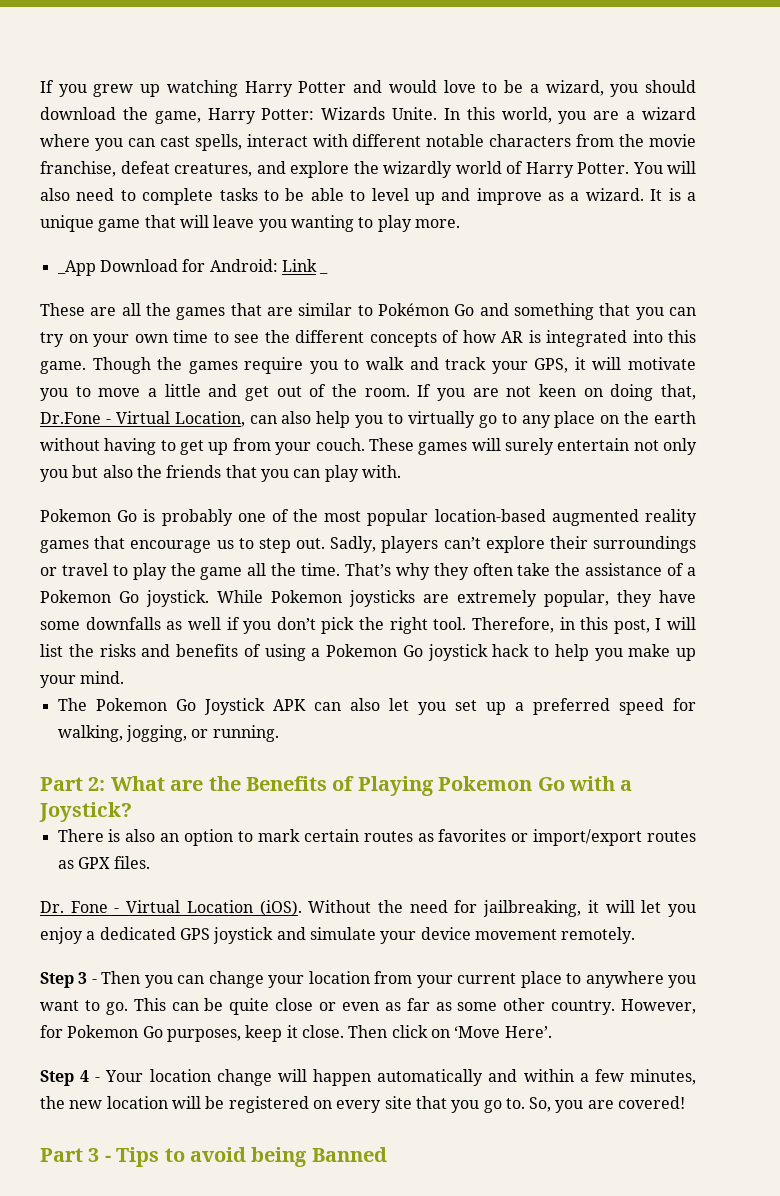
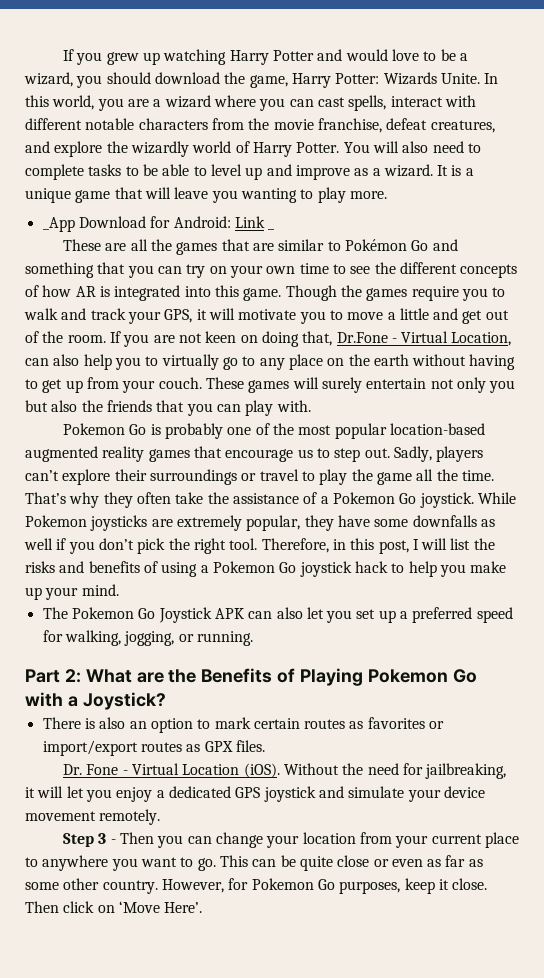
[40,1069,696,1086] [40,1096,686,1113] [40,1147,387,1167] // Step 4 - Your location change will happen automatically and within a few minutes, the new location will be registered on every site that you go to. So, you are covered! // Part 3 - Tips to avoid being Banned -> (203, 907) none

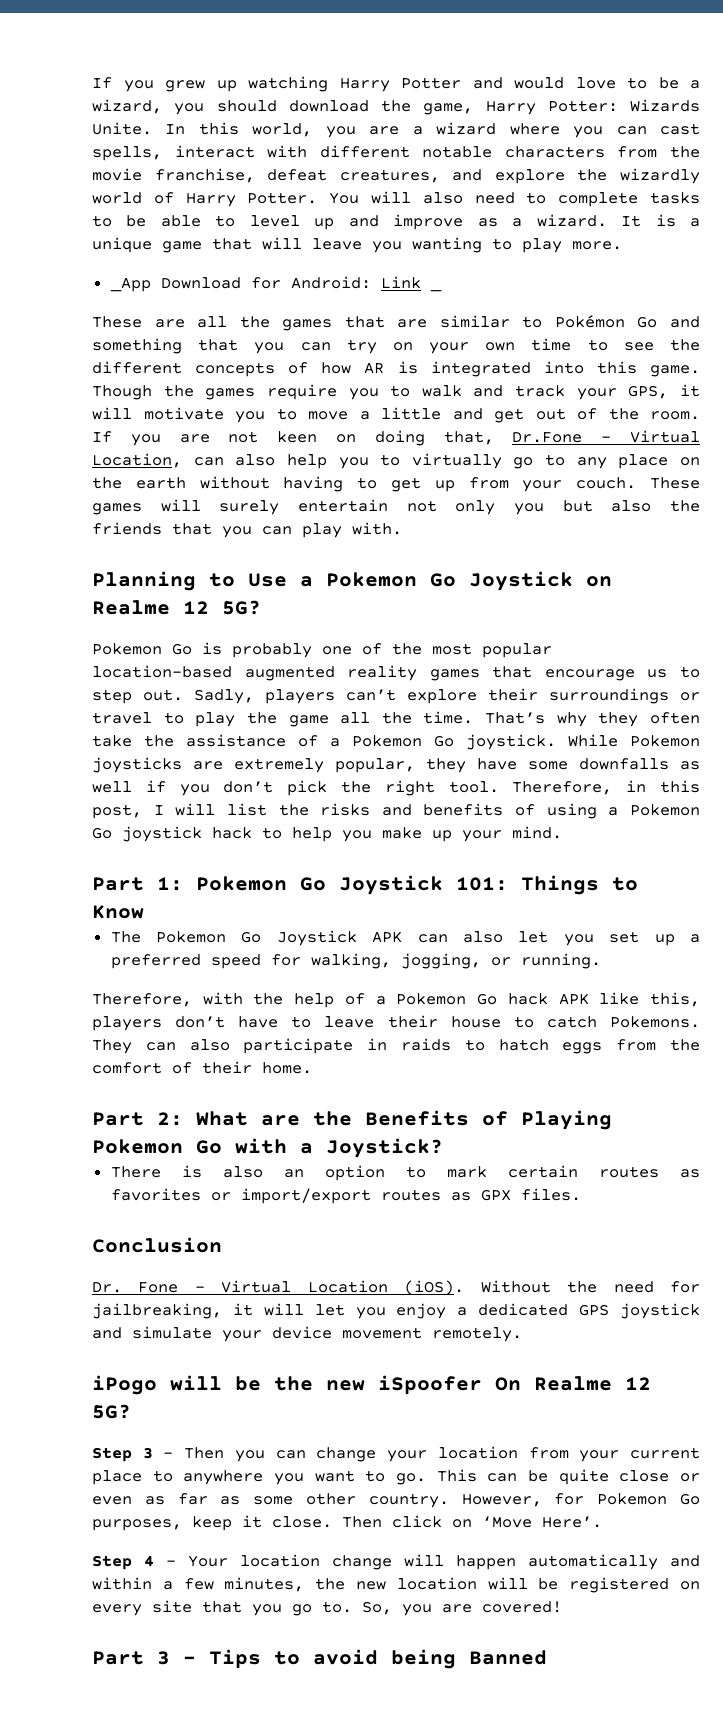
(311, 406) none -> [92,571,612,591] [92,600,261,615] // Planning to Use a Pokemon Go Joystick on Realme 12 5G?
(119, 590) none -> [92,875,638,895] [92,905,144,919] // Part 1: Pokemon Go Joystick 101: Things to Know
(253, 638) none -> [92,992,701,1008] [92,1015,700,1031] [92,1038,700,1054] [92,1061,312,1074] // Therefore, with the help of a Pokemon Go hack APK like this, players don’t have to leave their house to catch Pokemons. They can also participate in raids to hatch eggs from the comfort of their home.
(265, 746) none -> [92,1237,222,1253] // Conclusion
(161, 817) none -> [92,1375,651,1395] [92,1404,131,1419] // iPogo will be the new iSpoofer On Realme 12 5G?
(203, 907) none -> [92,1554,700,1570] [92,1577,700,1593] [92,1600,562,1616] [92,1649,547,1669] // Step 4 - Your location change will happen automatically and within a few minutes, the new location will be registered on every site that you go to. So, you are covered! // Part 3 - Tips to avoid being Banned

